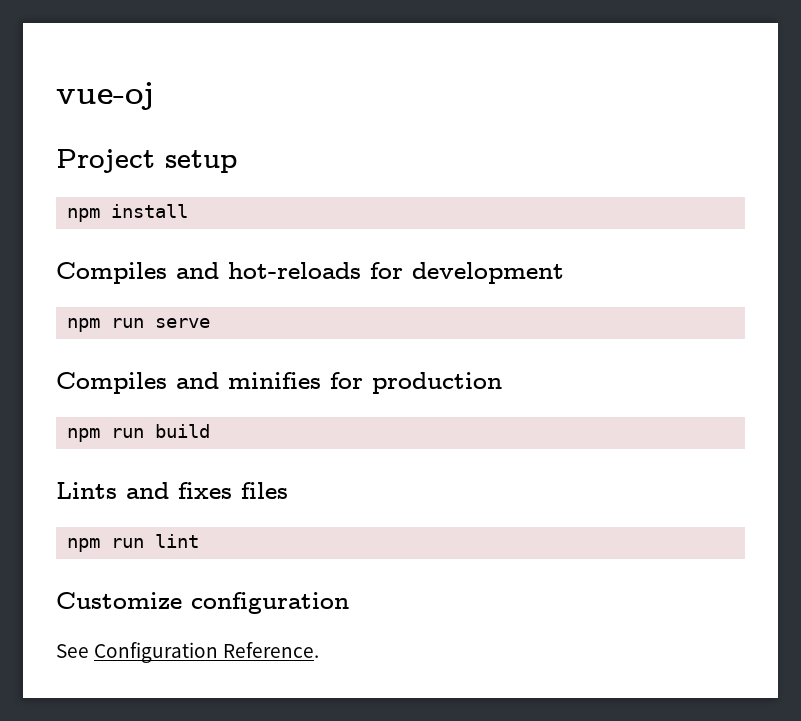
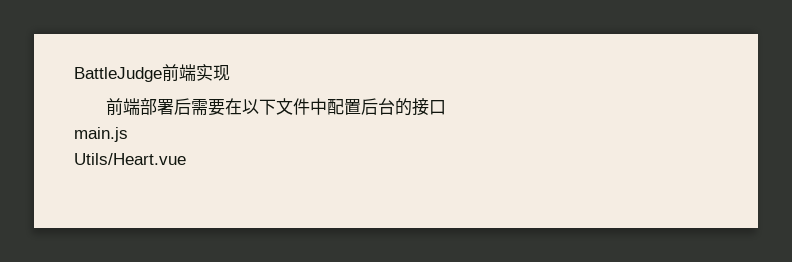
[56,82,154,110] [56,149,237,173] [67,204,189,222] [56,262,564,284] [67,318,211,332] [56,372,502,394] [67,424,211,442] [56,482,288,499] [67,534,200,552] [56,592,349,614] [56,642,320,663] vue-oj // Project setup // npm install // Compiles and hot-reloads for development // npm run serve // Compiles and minifies for production // npm run build // Lints and fixes files // npm run lint // Customize configuration // See Configuration Reference. -> [74,64,230,82] [105,98,446,116] [74,127,128,142] [74,153,186,165] BattleJudge前端实现 // 前端部署后需要在以下文件中配置后台的接口 // main.js // Utils/Heart.vue

